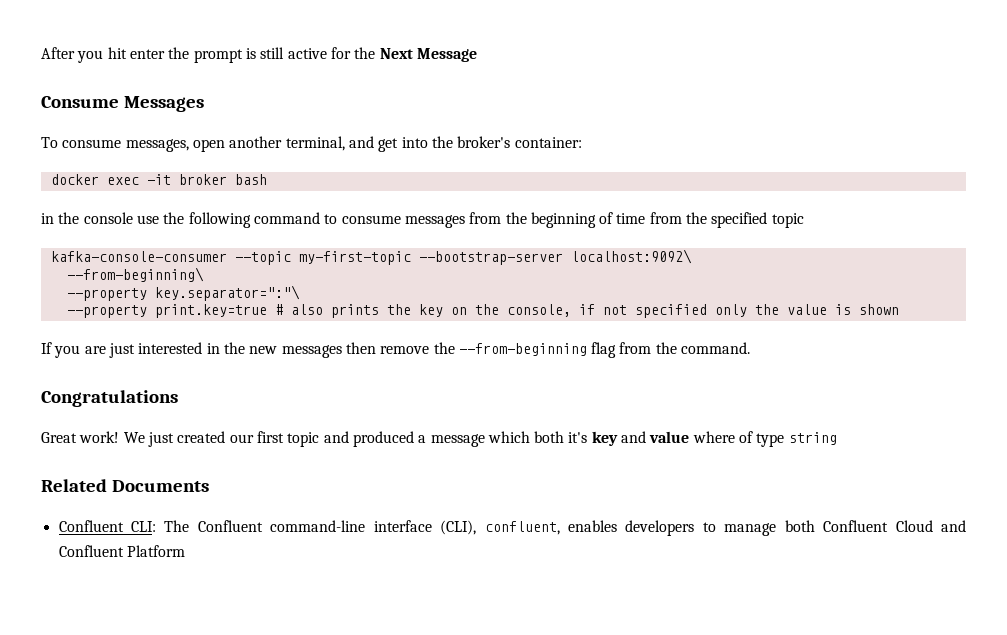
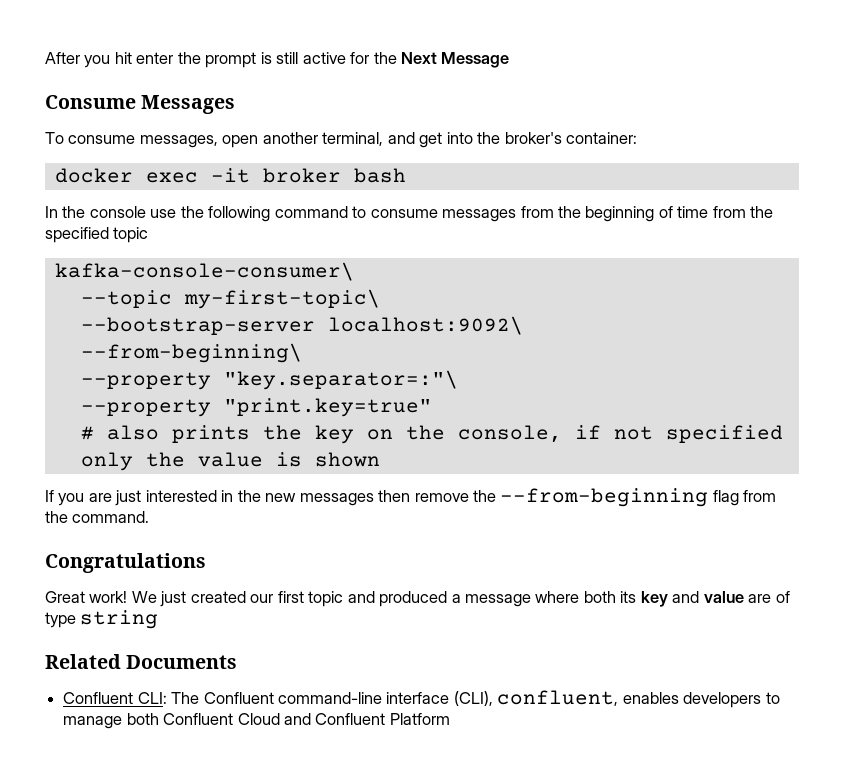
[41,213,54,224] in -> [45,206,58,218] In
[50,251,411,265] kafka-console-consumer --topic my-first-topic -> [54,262,354,281] [80,289,380,309] kafka-console-consumer\ // --topic my-first-topic\ //
[154,285,300,301] [66,304,267,318] key.separator=":"\ // --property print.key=true -> [223,370,458,390] [80,398,432,417] "key.separator=:"\ // --property "print.key=true" //
[487,431,588,443] which both it's -> [535,591,637,603] where both its
[692,431,735,443] where -> [748,594,772,603] are

